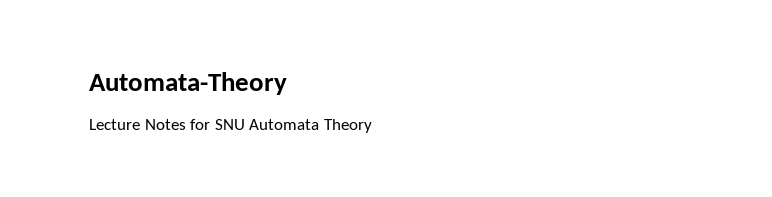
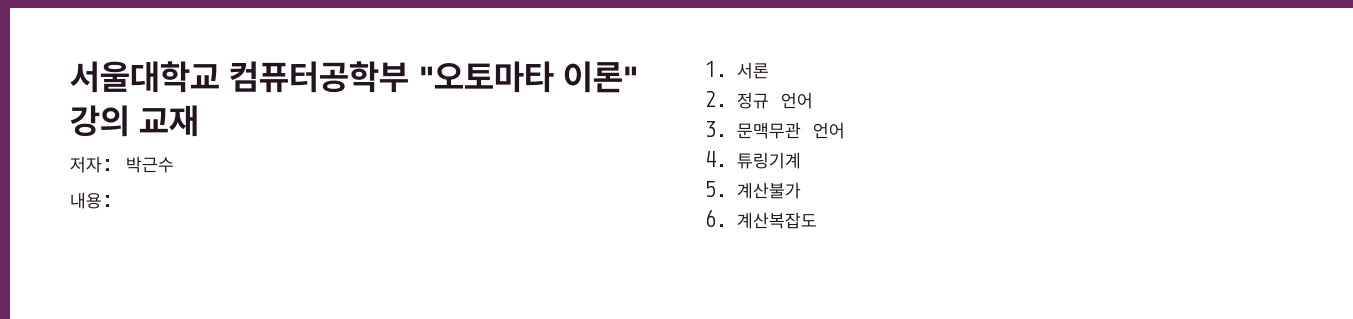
[89,72,287,95] [89,119,372,133] Automata-Theory // Lecture Notes for SNU Automata Theory -> [70,61,638,93] [70,105,200,137] [70,156,174,173] [70,192,114,209] [704,61,769,79] [704,91,813,109] [704,121,845,139] [704,151,801,169] [704,181,801,199] [704,209,817,229] 서울대학교 컴퓨터공학부 "오토마타 이론" 강의 교재 // 저자: 박근수 // 내용: // 1. 서론 // 2. 정규 언어 // 3. 문맥무관 언어 // 4. 튜링기계 // 5. 계산불가 // 6. 계산복잡도

